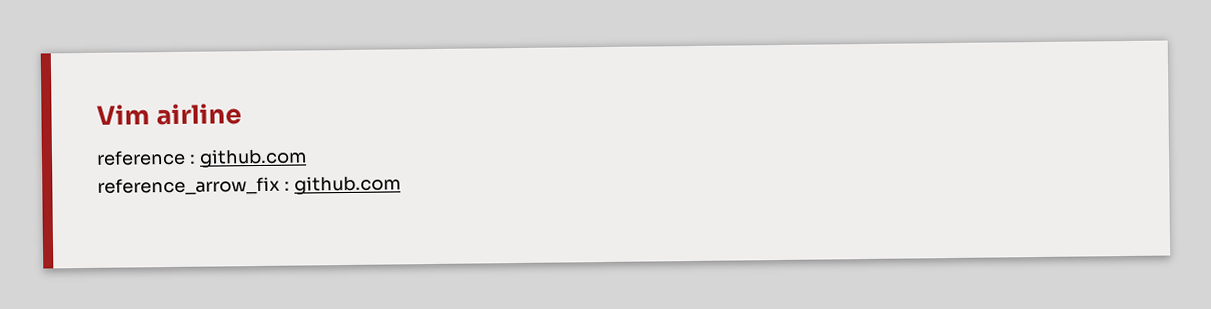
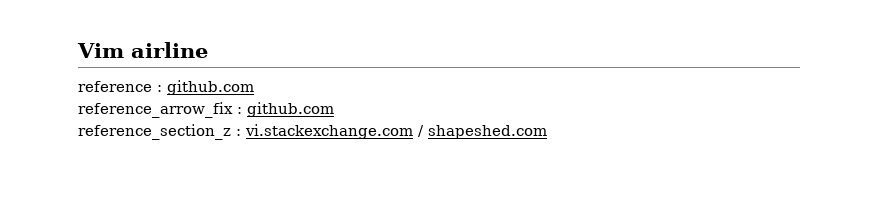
(401, 185) none -> [78,124,547,140] // reference_section_z : vi.stackexchange.com / shapeshed.com

